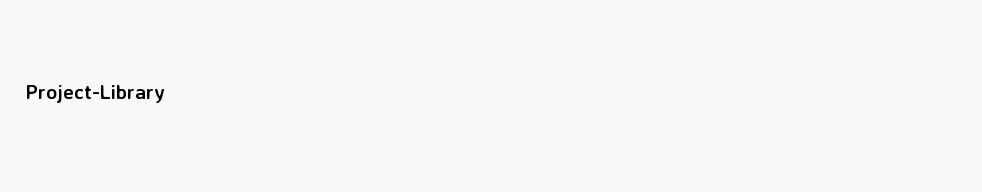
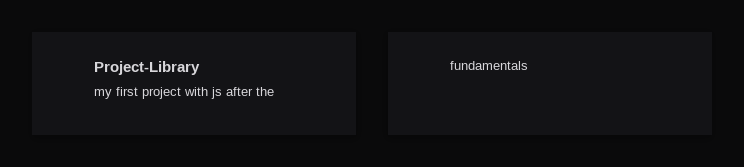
(165, 94) none -> [94,87,274,99] [450,61,528,70] // my first project with js after the fundamentals

